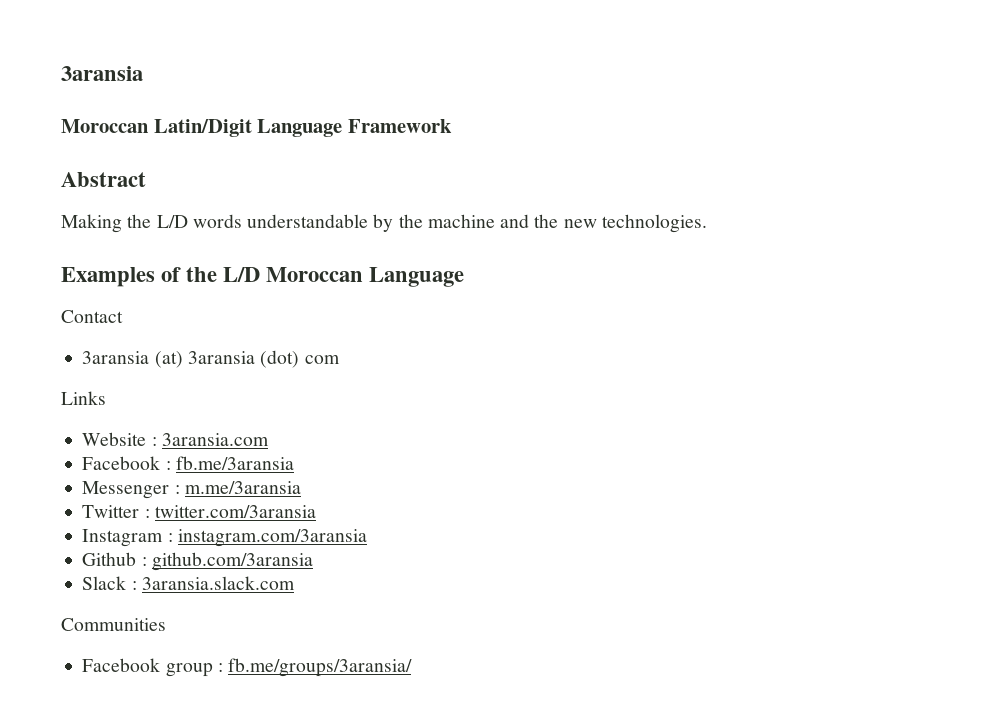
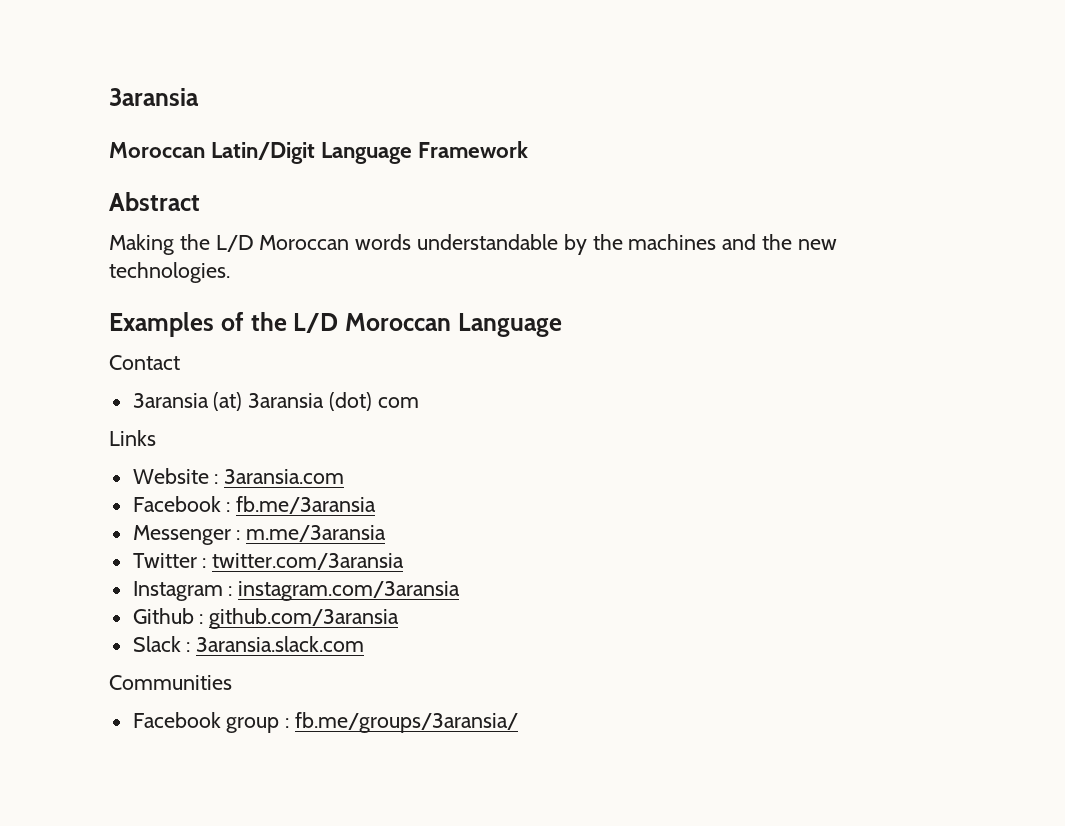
(188, 221) none -> [259,235,350,250] Moroccan
[427,214,495,228] machine -> [628,234,717,250] machines

